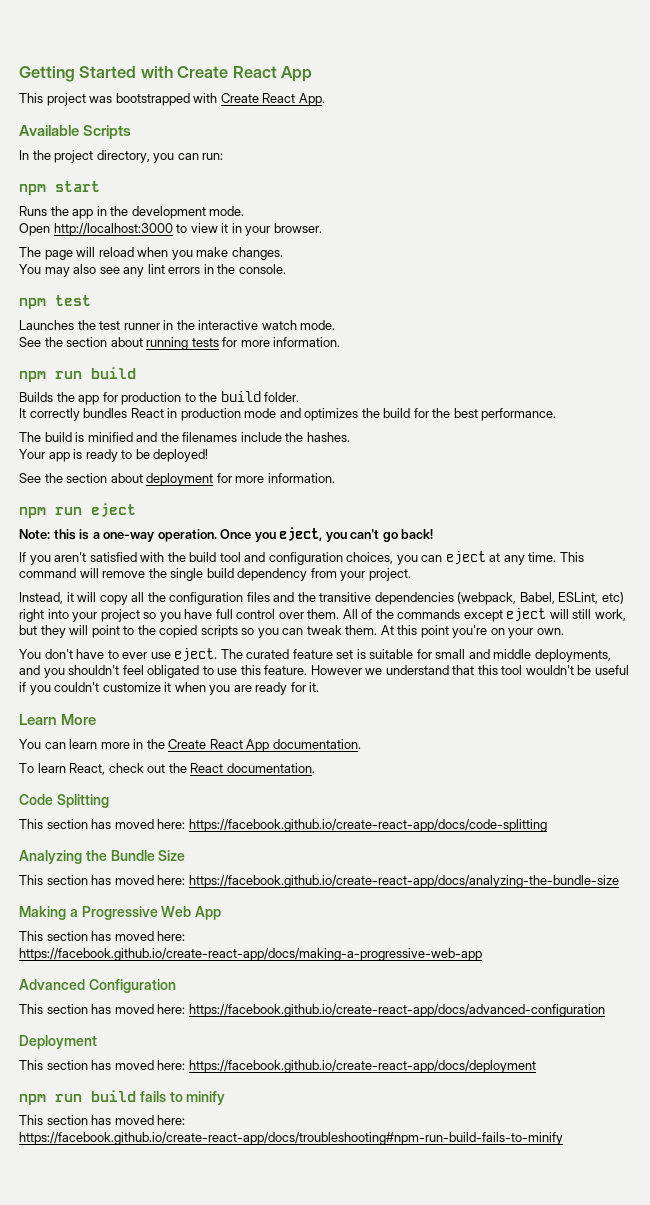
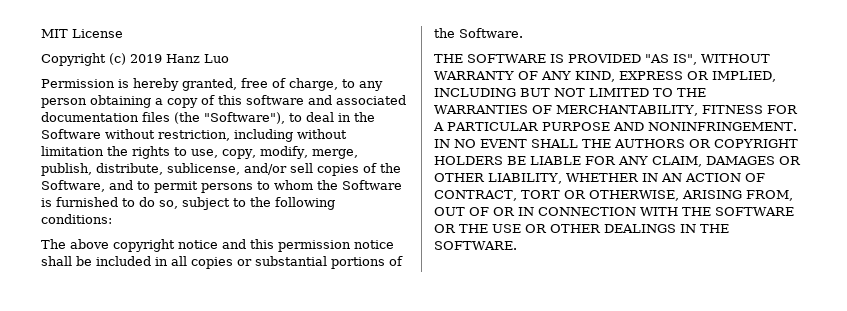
[19,66,313,82] [19,93,325,106] [19,125,132,139] [19,150,224,163] [19,181,100,195] [19,206,245,219] [19,223,322,236] [19,247,283,260] [19,264,286,277] [19,295,91,309] [19,320,336,330] [19,337,341,350] [19,367,136,382] [19,391,300,405] [19,408,557,421] [19,432,350,442] [19,449,209,462] [19,473,335,486] [19,503,136,518] [19,527,434,542] [19,551,584,565] [19,568,411,581] [19,592,624,605] [19,608,626,622] [19,625,564,638] [19,648,611,662] [19,665,629,678] [19,682,320,695] [19,714,97,725] [19,739,361,752] [19,763,315,775] [19,794,109,808] [19,819,547,832] [19,850,186,864] [19,875,619,888] [19,906,222,920] [19,931,186,941] [19,948,482,961] [19,979,176,993] [19,1004,605,1017] [19,1035,97,1049] [19,1060,536,1073] [19,1090,226,1105] [19,1115,186,1125] [19,1132,563,1145] Getting Started with Create React App // This project was bootstrapped with Create React App. // Available Scripts // In the project directory, you can run: // npm start // Runs the app in the development mode. // Open http://localhost:3000 to view it in your browser. // The page will reload when you make changes. // You may also see any lint errors in the console. // npm test // Launches the test runner in the interactive watch mode. // See the section about running tests for more information. // npm run build // Builds the app for production to the build folder. // It correctly bundles React in production mode and optimizes the build for the best performance. // The build is minified and the filenames include the hashes. // Your app is ready to be deployed! // See the section about deployment for more information. // npm run eject // Note: this is a one-way operation. Once you eject, you can't go back! // If you aren't satisfied with the build tool and configuration choices, you can eject at any time. This command will remove the single build dependency from your project. // Instead, it will copy all the configuration files and the transitive dependencies (webpack, Babel, ESLint, etc) right into your project so you have full control over them. All of the commands except eject will still work, but they will point to the copied scripts so you can tweak them. At this point you're on your own. // You don't have to ever use eject. The curated feature set is suitable for small and middle deployments, and you shouldn't feel obligated to use this feature. However we understand that this tool wouldn't be useful if you couldn't customize it when you are ready for it. // Learn More // You can learn more in the Create React App documentation. // To learn React, check out the React documentation. // Code Splitting // This section has moved here: https://facebook.github.io/create-react-app/docs/code-splitting // Analyzing the Bundle Size // This section has moved here: https://facebook.github.io/create-react-app/docs/analyzing-the-bundle-size // Making a Progressive Web App // This section has moved here: https://facebook.github.io/create-react-app/docs/making-a-progressive-web-app // Advanced Configuration // This section has moved here: https://facebook.github.io/create-react-app/docs/advanced-configuration // Deployment // This section has moved here: https://facebook.github.io/create-react-app/docs/deployment // npm run build fails to minify // This section has moved here: https://facebook.github.io/create-react-app/docs/troubleshooting#npm-run-build-fails-to-minify -> [41,29,123,38] [41,53,229,66] [41,78,383,91] [41,95,406,108] [41,112,375,124] [41,129,347,142] [41,146,358,159] [41,163,401,176] [41,180,402,193] [41,197,335,210] [41,214,112,224] [41,239,394,252] [41,256,403,269] [434,28,523,38] [434,54,770,65] [434,71,776,82] [434,88,706,97] [434,105,798,116] [433,122,797,131] [434,139,798,148] [434,156,801,167] [434,173,765,184] [434,190,793,201] [434,207,794,216] [434,224,729,233] [434,241,517,250] MIT License // Copyright (c) 2019 Hanz Luo // Permission is hereby granted, free of charge, to any person obtaining a copy of this software and associated documentation files (the "Software"), to deal in the Software without restriction, including without limitation the rights to use, copy, modify, merge, publish, distribute, sublicense, and/or sell copies of the Software, and to permit persons to whom the Software is furnished to do so, subject to the following conditions: // The above copyright notice and this permission notice shall be included in all copies or substantial portions of the Software. // THE SOFTWARE IS PROVIDED "AS IS", WITHOUT WARRANTY OF ANY KIND, EXPRESS OR IMPLIED, INCLUDING BUT NOT LIMITED TO THE WARRANTIES OF MERCHANTABILITY, FITNESS FOR A PARTICULAR PURPOSE AND NONINFRINGEMENT. IN NO EVENT SHALL THE AUTHORS OR COPYRIGHT HOLDERS BE LIABLE FOR ANY CLAIM, DAMAGES OR OTHER LIABILITY, WHETHER IN AN ACTION OF CONTRACT, TORT OR OTHERWISE, ARISING FROM, OUT OF OR IN CONNECTION WITH THE SOFTWARE OR THE USE OR OTHER DEALINGS IN THE SOFTWARE.

